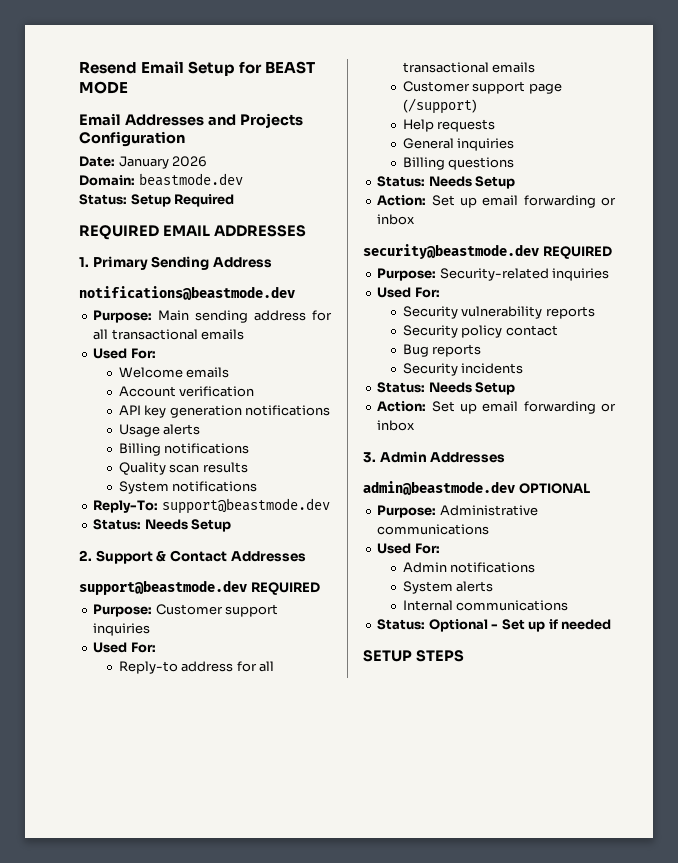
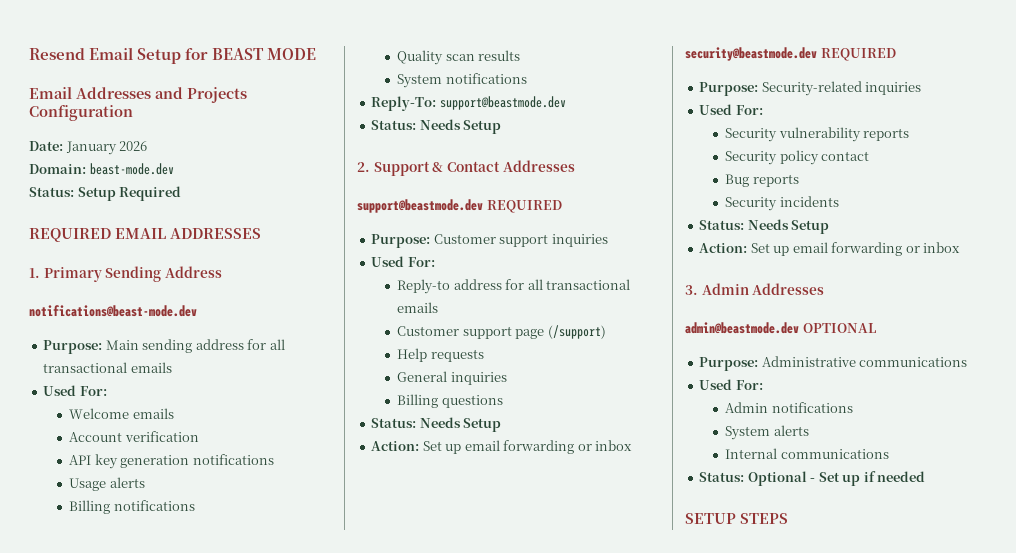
[138,173,243,186] beastmode.dev -> [89,163,174,175] beast-mode.dev
[79,286,295,300] notifications@beastmode.dev -> [29,305,197,317] notifications@beast-mode.dev

